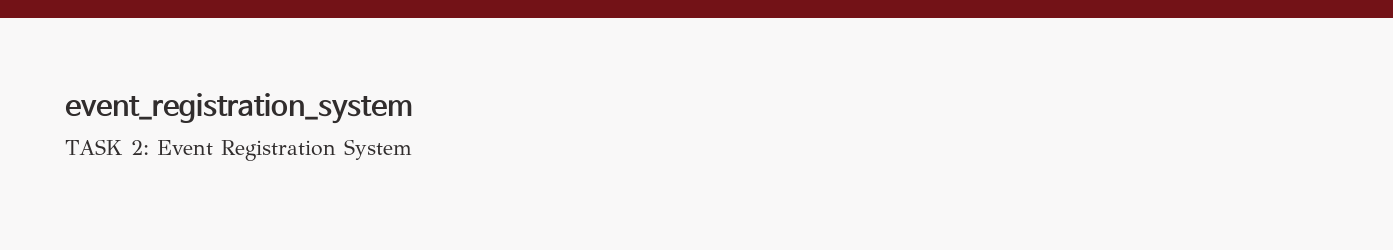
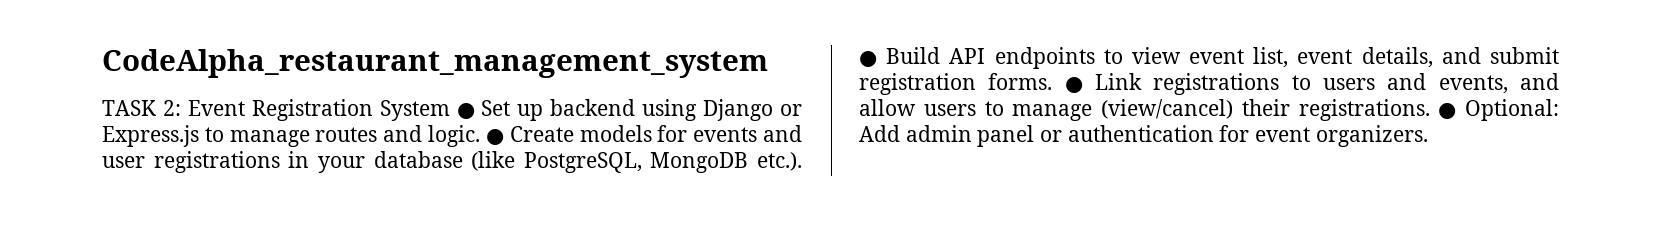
[65,93,413,124] event_registration_system -> [102,49,768,78] CodeAlpha_restaurant_management_system
(412, 149) none -> [456,99,803,121] [102,125,803,147] [102,151,802,173] [859,47,1559,69] [859,73,1559,95] [859,99,1559,121] [859,125,1428,147] ● Set up backend using Django or Express.js to manage routes and logic. ● Create models for events and user registrations in your database (like PostgreSQL, MongoDB etc.). ● Build API endpoints to view event list, event details, and submit registration forms. ● Link registrations to users and events, and allow users to manage (view/cancel) their registrations. ● Optional: Add admin panel or authentication for event organizers.

